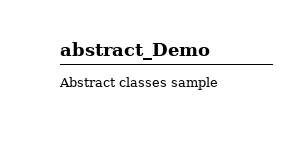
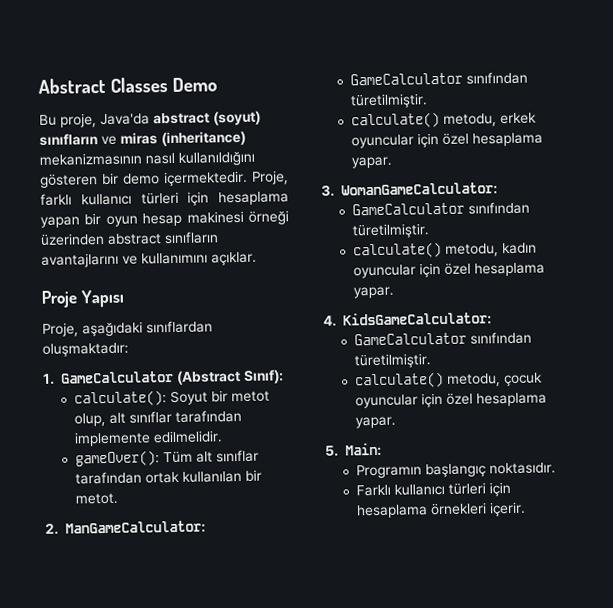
[60,42,210,60] [59,77,218,90] abstract_Demo // Abstract classes sample -> [38,77,218,94] [39,110,261,128] [39,130,246,147] [39,151,255,166] [40,170,289,188] [40,191,289,206] [40,210,289,228] [40,231,219,246] [41,251,257,268] [41,289,125,308] [42,320,213,337] [42,342,129,357] [43,369,284,385] [74,390,271,407] [74,409,243,427] [74,430,224,447] [75,449,260,467] [75,469,263,485] [75,492,119,505] [45,520,206,535] [350,71,529,86] [350,93,429,109] [351,111,538,129] [351,132,544,149] [351,156,393,169] [321,182,498,197] [352,201,531,216] [352,223,431,239] [353,241,538,259] [353,262,546,279] [353,286,395,299] [323,311,492,327] [354,331,533,346] [354,353,432,369] [355,371,544,389] [355,392,548,409] [355,416,397,429] [325,442,382,457] [356,462,557,479] [356,481,512,497] [356,501,527,519] Abstract Classes Demo // Bu proje, Java'da abstract (soyut) sınıfların ve miras (inheritance) mekanizmasının nasıl kullanıldığını gösteren bir demo içermektedir. Proje, farklı kullanıcı türleri için hesaplama yapan bir oyun hesap makinesi örneği üzerinden abstract sınıfların avantajlarını ve kullanımını açıklar. // Proje Yapısı // Proje, aşağıdaki sınıflardan oluşmaktadır: // 1. GameCalculator (Abstract Sınıf): // calculate(): Soyut bir metot olup, alt sınıflar tarafından implemente edilmelidir. // gameOver(): Tüm alt sınıflar tarafından ortak kullanılan bir metot. // 2. ManGameCalculator: // GameCalculator sınıfından türetilmiştir. // calculate() metodu, erkek oyuncular için özel hesaplama yapar. // 3. WomanGameCalculator: // GameCalculator sınıfından türetilmiştir. // calculate() metodu, kadın oyuncular için özel hesaplama yapar. // 4. KidsGameCalculator: // GameCalculator sınıfından türetilmiştir. // calculate() metodu, çocuk oyuncular için özel hesaplama yapar. // 5. Main: // Programın başlangıç noktasıdır. // Farklı kullanıcı türleri için hesaplama örnekleri içerir.

